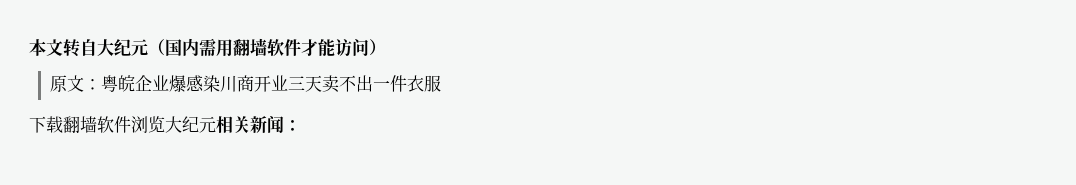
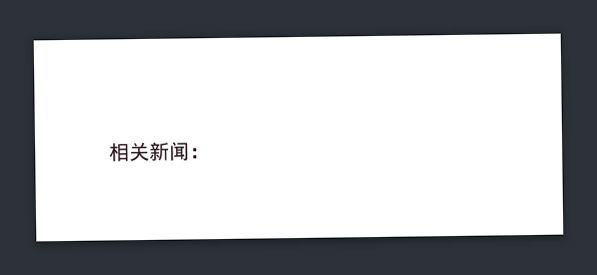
[29,38,386,57] [50,75,442,93] [29,116,216,133] 本文转自大纪元（国内需用翻墙软件才能访问） // 原文：粤皖企业爆感染川商开业三天卖不出一件衣服 // 下载翻墙软件浏览大纪元 -> (109, 152) none

